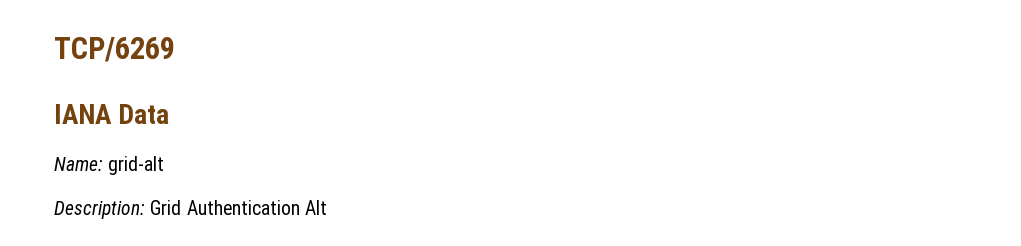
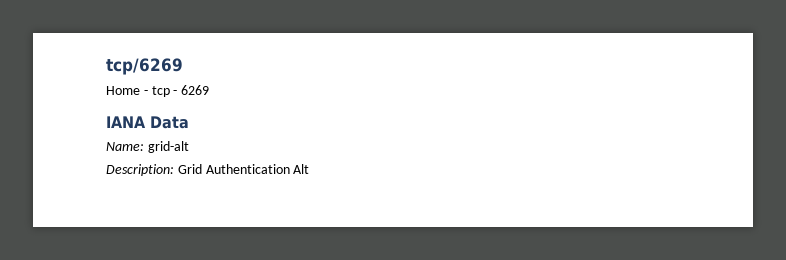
[54,37,175,62] TCP/6269 -> [106,58,183,75] [106,85,210,97] tcp/6269 // Home - tcp - 6269

